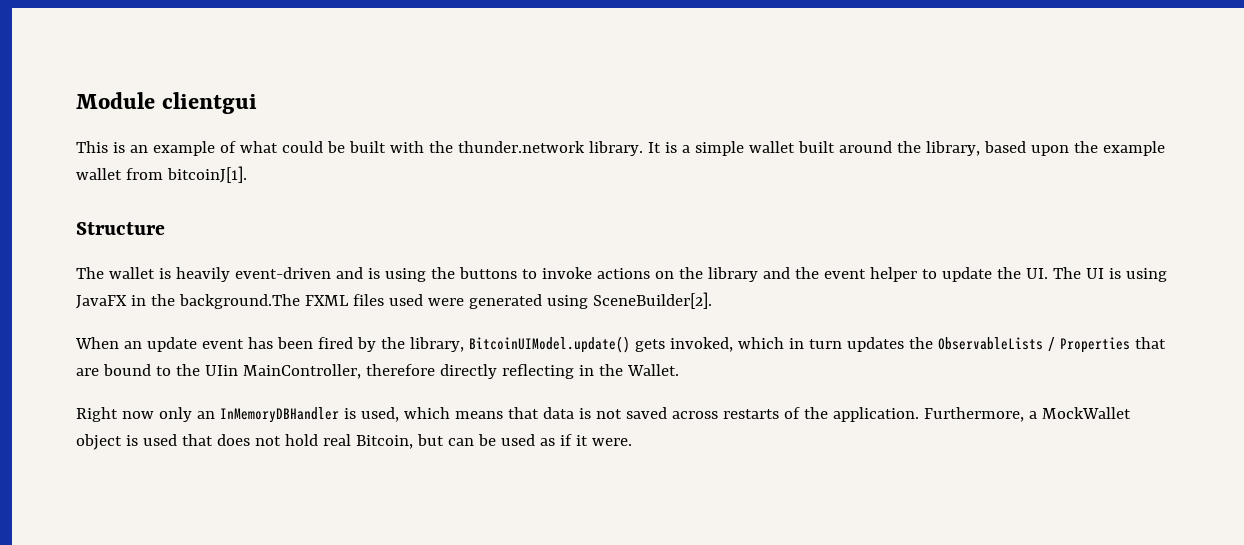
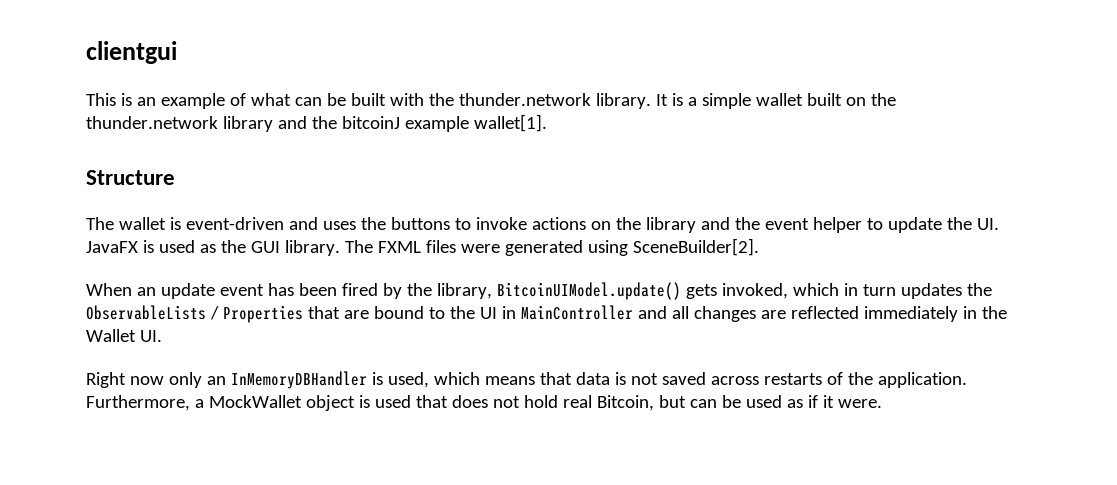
[76,92,155,109] Module -> (86, 52) none
[281,141,323,153] could -> [294,97,322,106] can
[838,141,1165,156] [76,166,247,183] around the library, based upon the example wallet from bitcoinJ[1]. -> [845,93,896,106] [86,114,547,132] on the thunder.network library and the bitcoinJ example wallet[1].
[175,267,230,282] heavily -> (181, 223) none
[367,268,426,282] is using -> [322,221,356,230] uses
[1052,267,1167,282] [76,294,300,309] The UI is using JavaFX in the background.The -> [86,240,373,256] JavaFX is used as the GUI library. The
[388,294,423,306] used -> (456, 246) none
[204,364,679,379] UIin MainController, therefore directly reflecting in the Wallet. -> [479,305,1007,322] [86,329,162,342] UI in MainController and all changes are reflected immediately in the Wallet UI.

